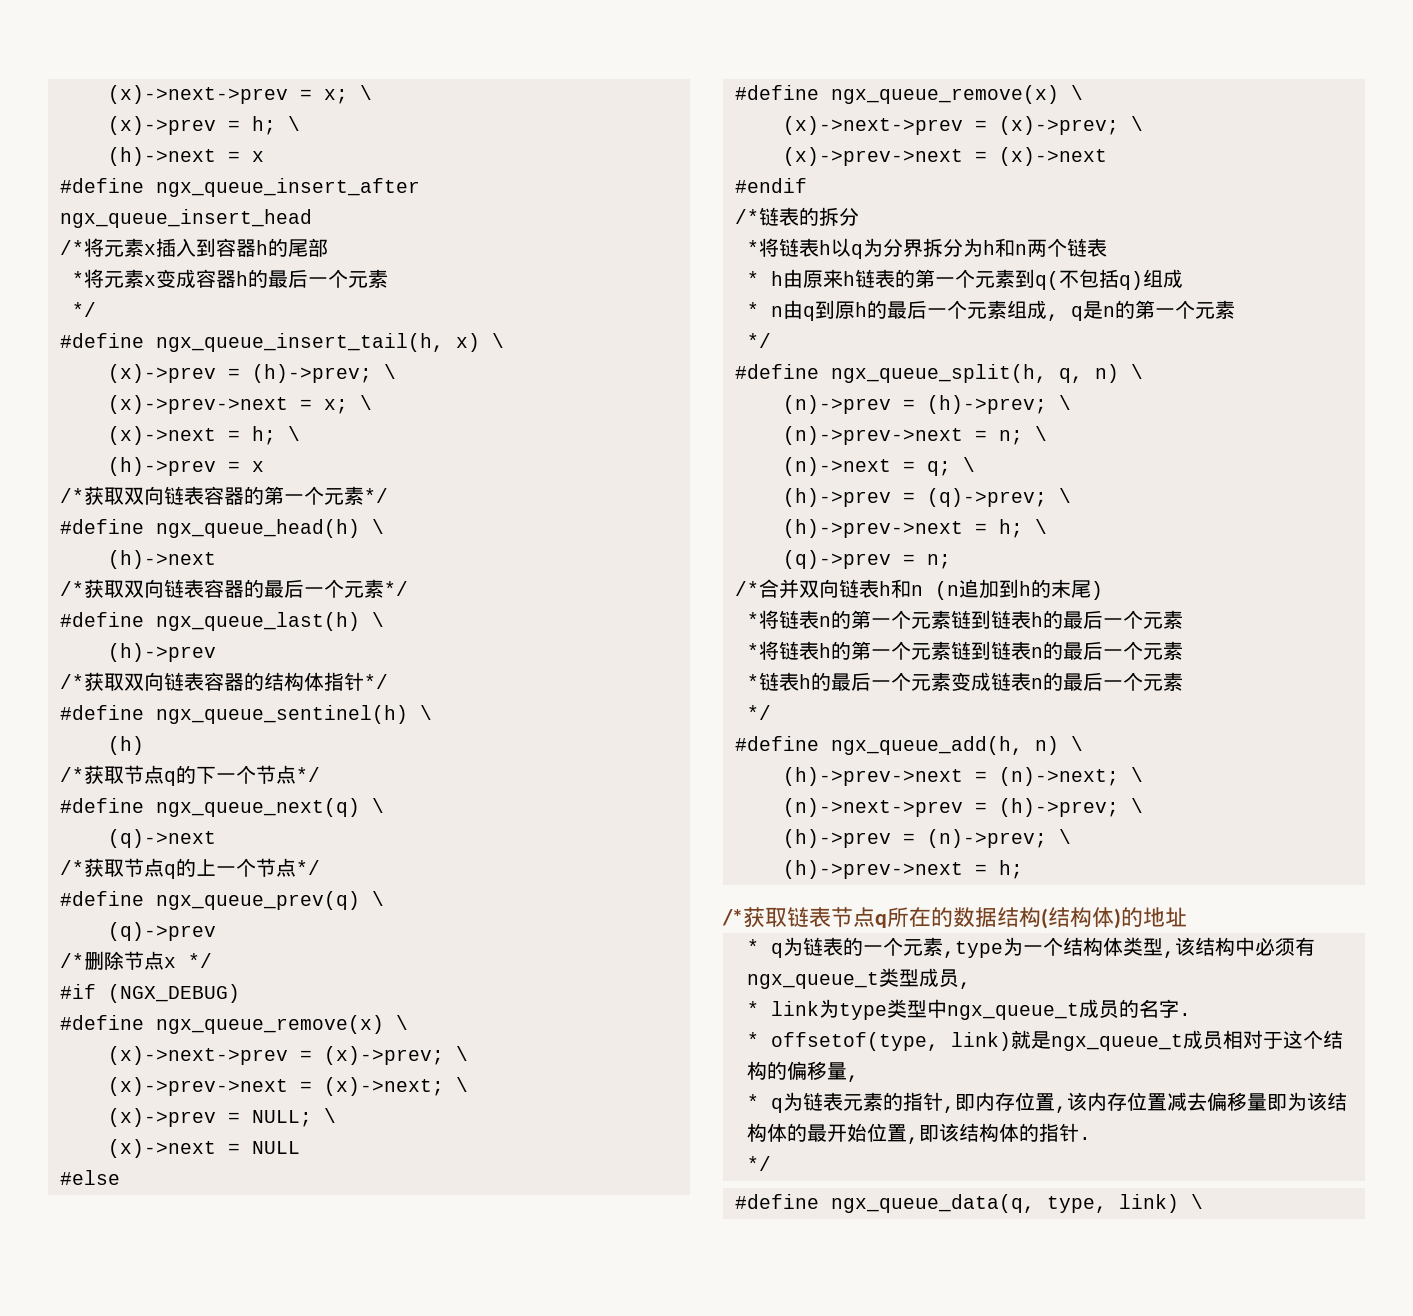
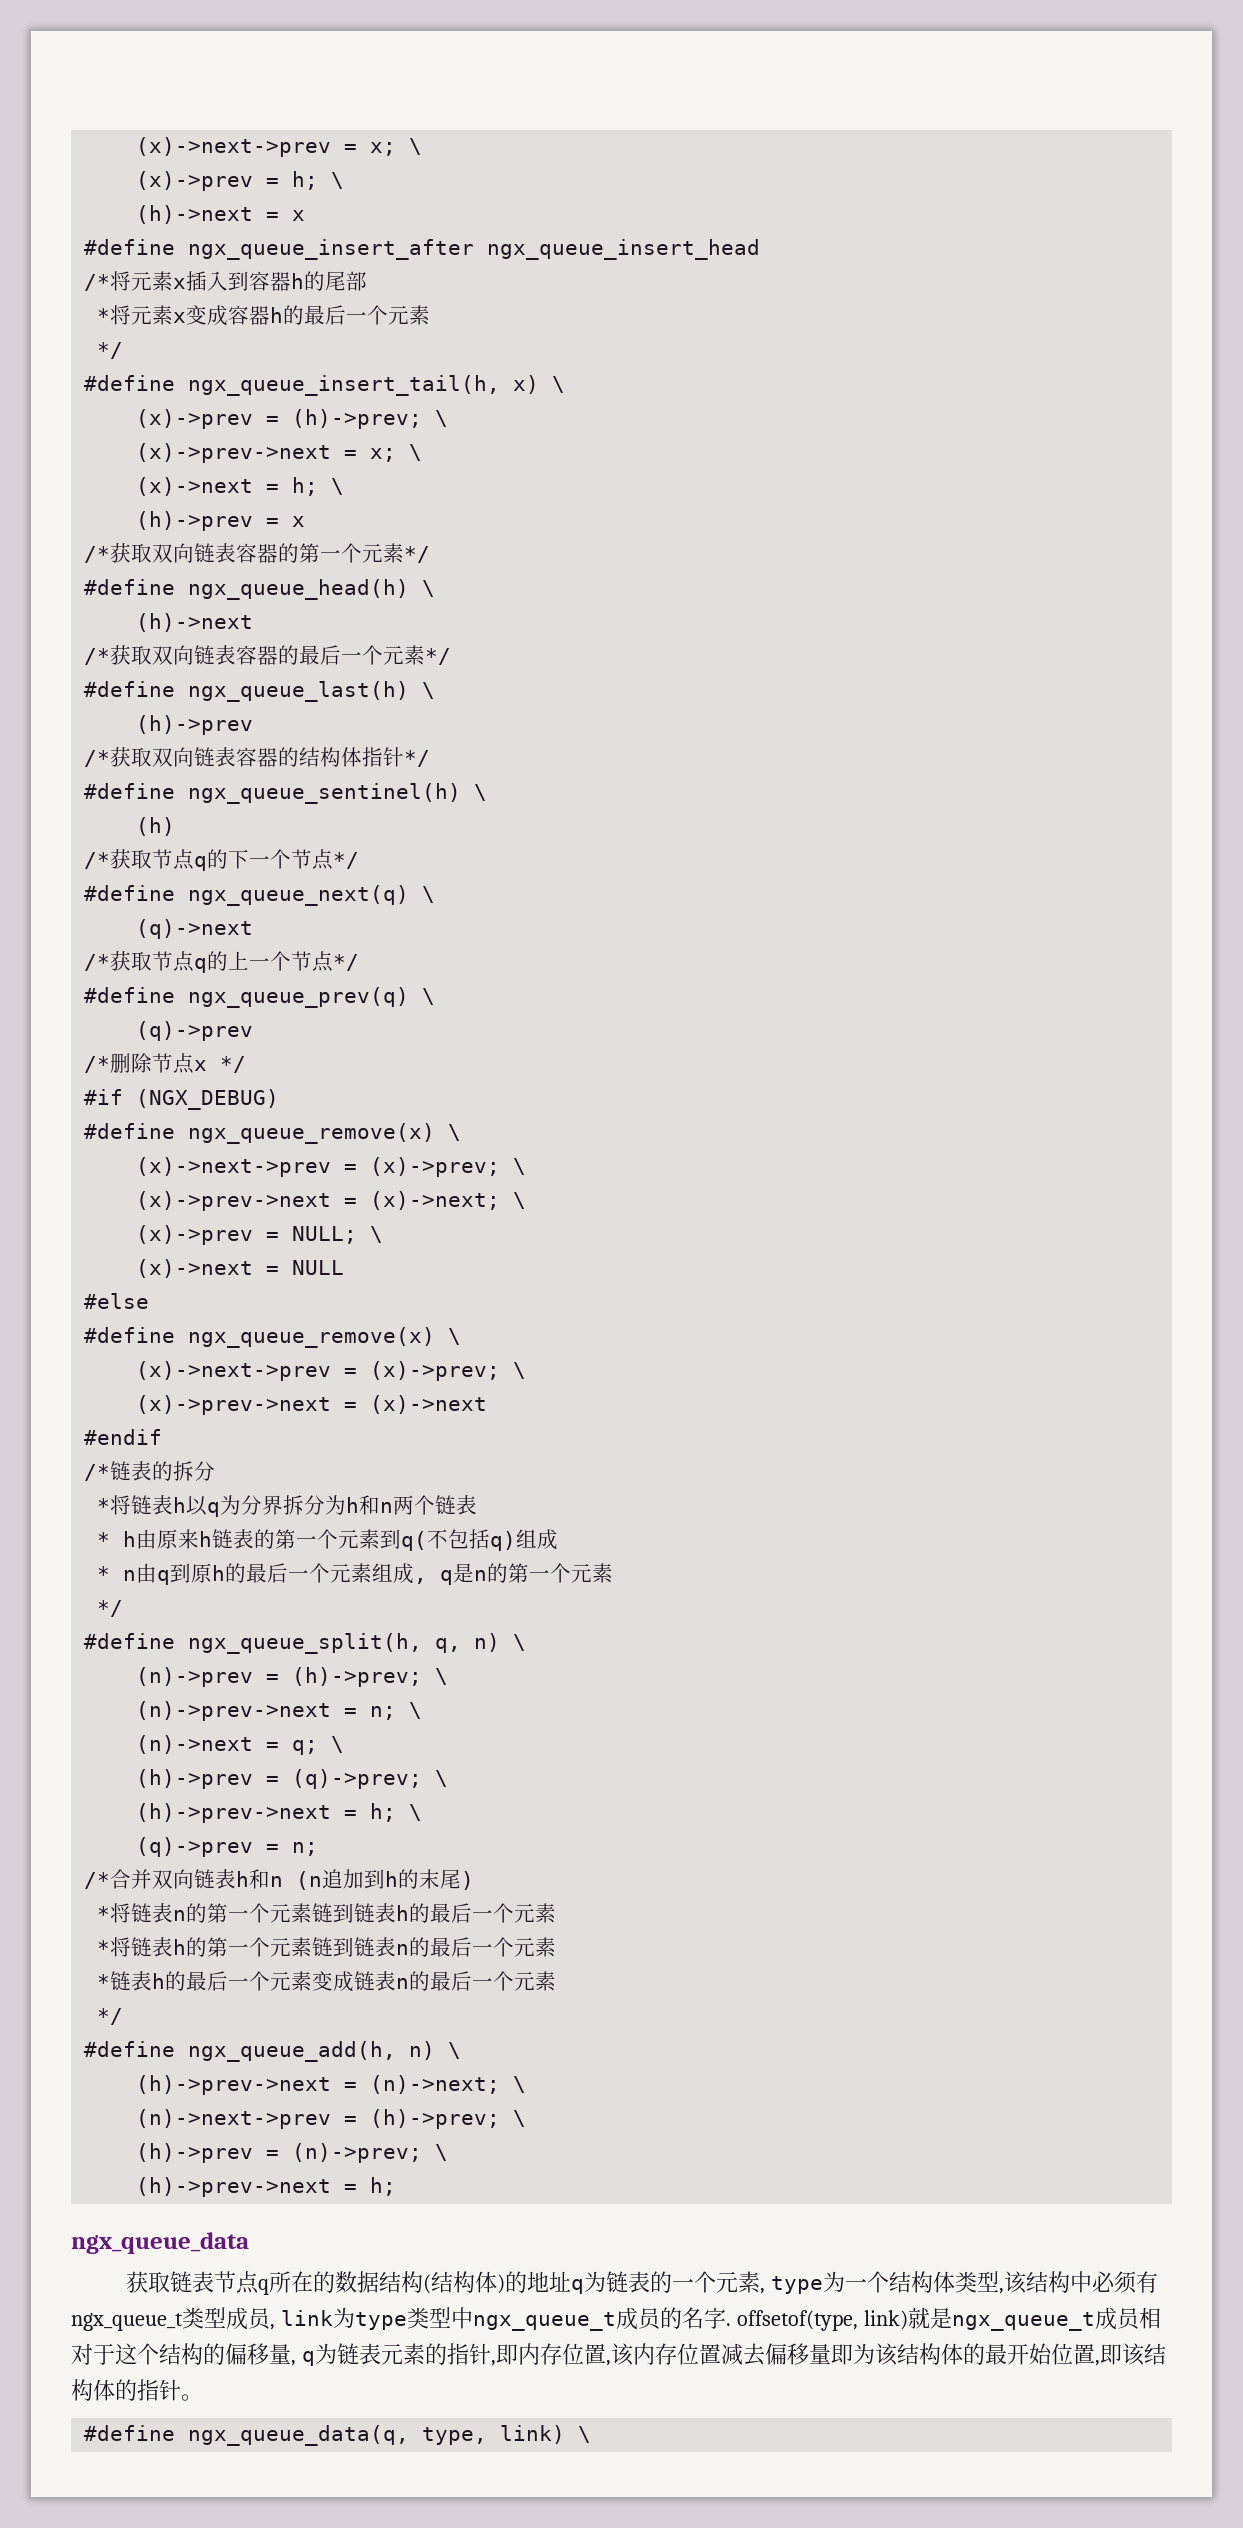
[722,909,743,926] /* -> [71,2232,249,2254] ngx_queue_data //
[747,939,759,954] // * -> (571, 2281) none
[943,941,1003,958] ,type -> [759,2276,823,2294] , type
[747,1001,759,1016] // * -> (275, 2327) none
[747,1032,759,1047] // * -> (731, 2324) none
[747,1094,759,1109] // * -> (296, 2363) none
[1079,1137,1091,1140] [747,1156,771,1171] . // */ -> [181,2394,203,2401] 。

